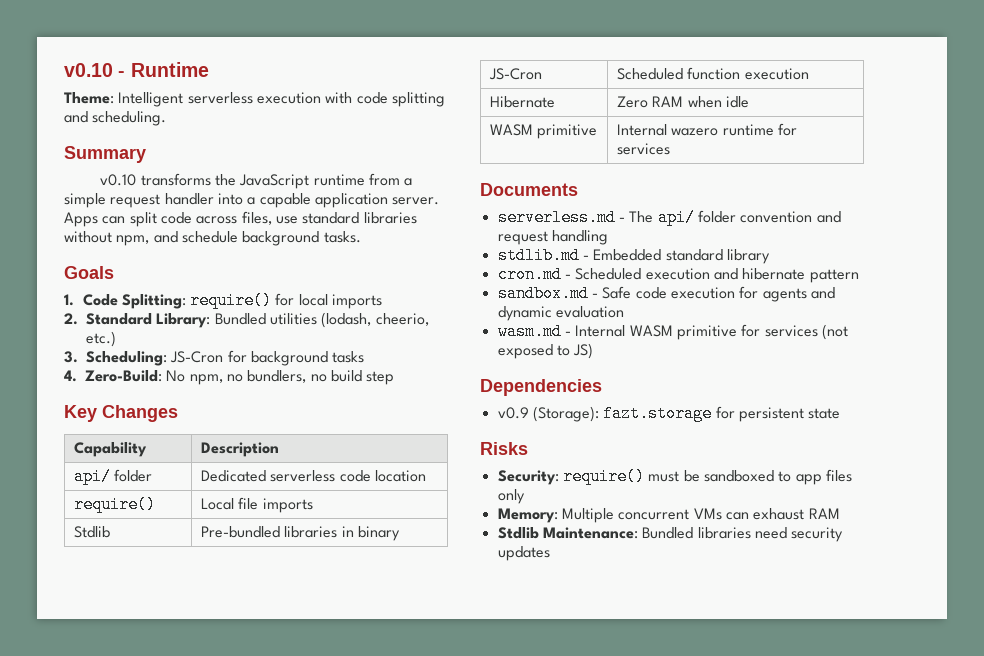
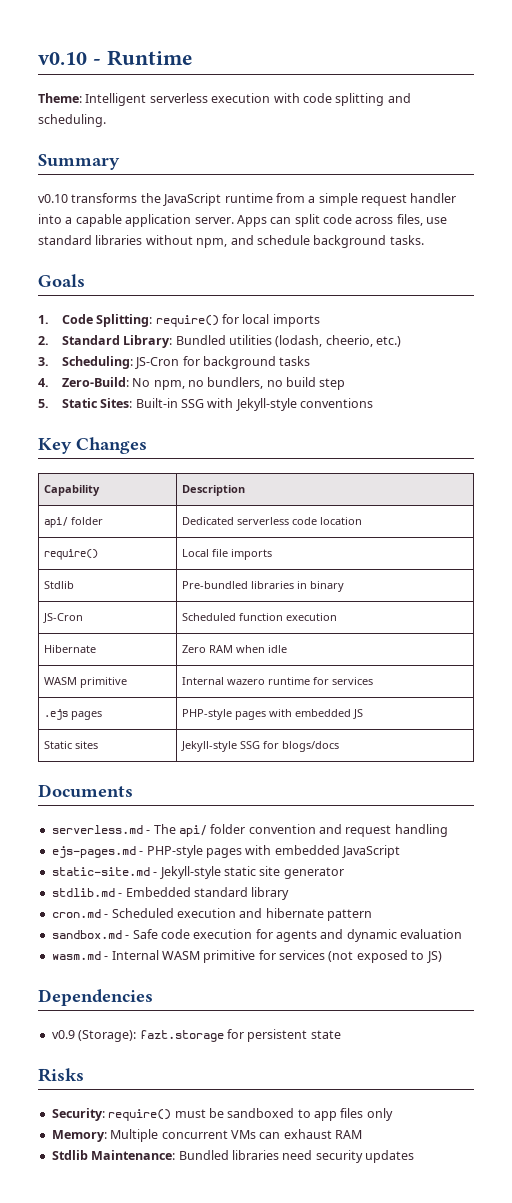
(395, 378) none -> [38,398,374,411] // 5. Static Sites: Built-in SSG with Jekyll-style conventions
(670, 149) none -> [43,709,102,720] [181,709,363,720] [43,741,98,749] [180,741,339,752] // .ejs pages | PHP-style pages with embedded JS // Static sites | Jekyll-style SSG for blogs/docs
(608, 237) none -> [51,845,400,858] [51,866,344,879] // ejs-pages.md - PHP-style pages with embedded JavaScript // static-site.md - Jekyll-style static site generator

